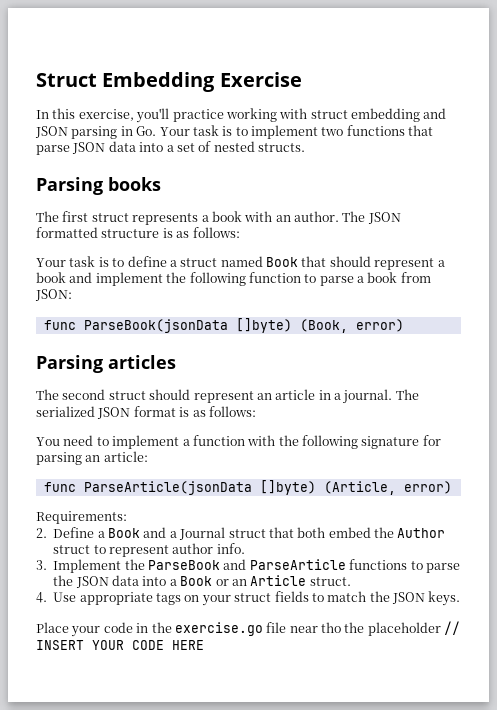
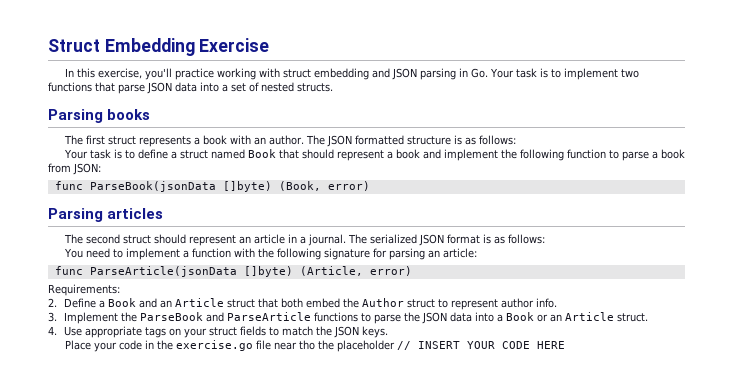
[169,527,226,540] a Journal -> [159,298,224,308] an Article

